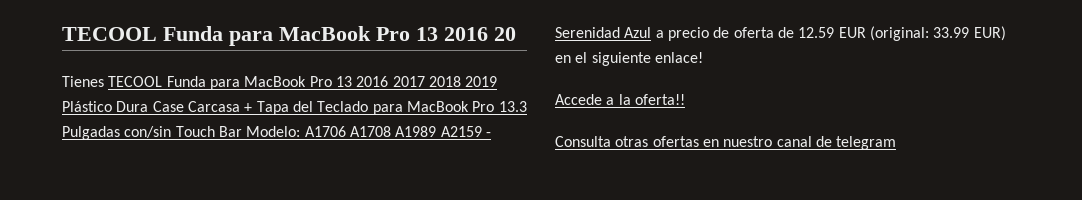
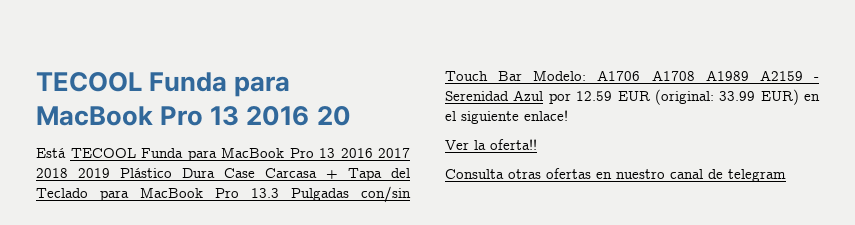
[62,76,104,87] Tienes -> [36,148,66,158] Está
[655,27,794,41] a precio de oferta de -> [548,93,571,104] por
[555,94,615,105] Accede a -> [445,140,469,150] Ver

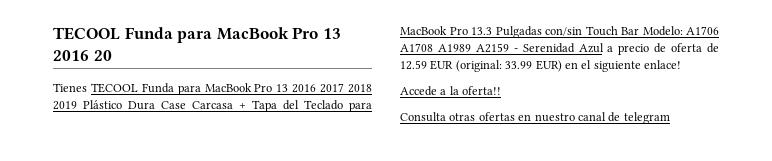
[36,148,66,158] Está -> [53,83,87,92] Tienes
[548,93,571,104] por -> [607,43,719,55] a precio de oferta de
[445,140,469,150] Ver -> [400,86,447,96] Accede a

